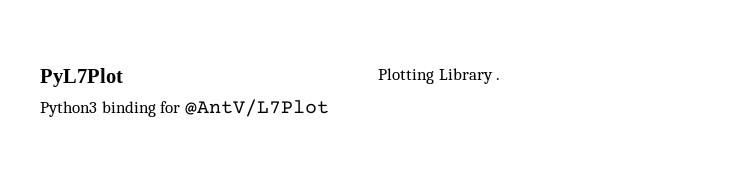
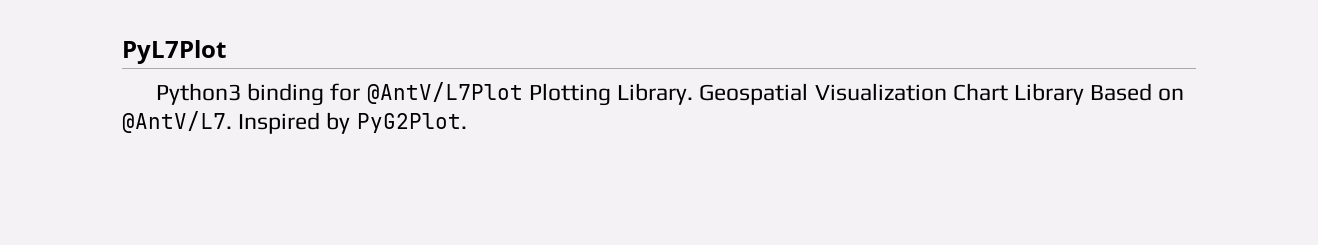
[438,68,501,84] Library . -> [617,83,1185,105] [122,111,467,134] Library. Geospatial Visualization Chart Library Based on @AntV/L7. Inspired by PyG2Plot.

